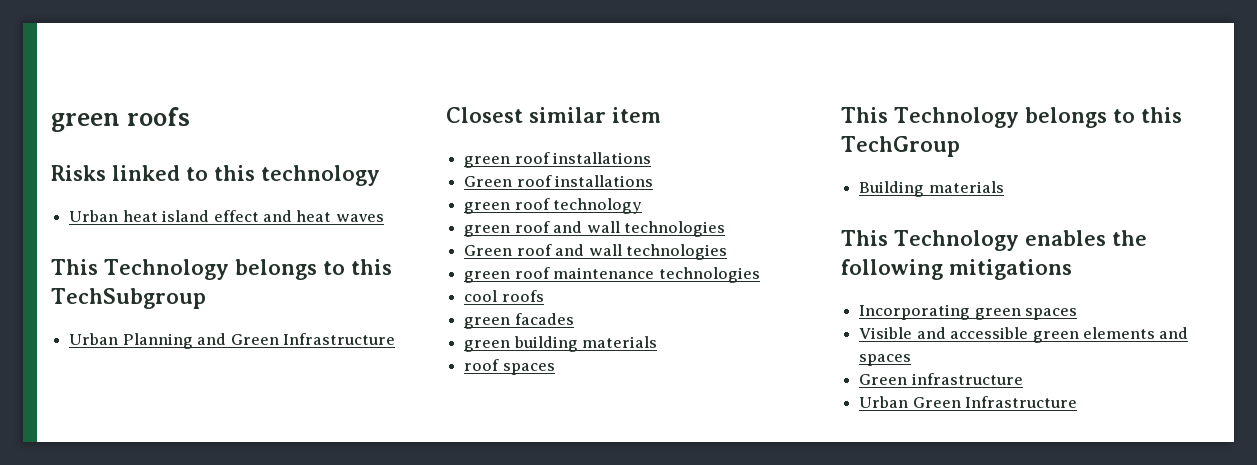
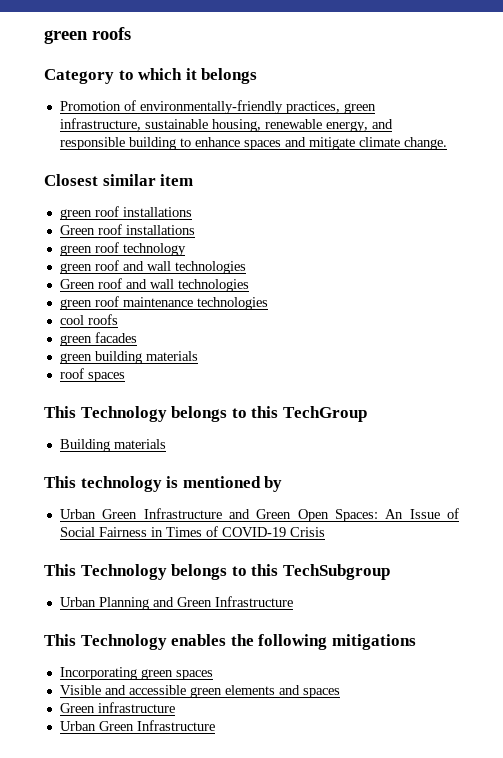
[51,165,380,186] [69,210,384,222] [51,259,392,280] [51,288,206,309] [69,333,395,349] Risks linked to this technology // Urban heat island effect and heat waves // This Technology belongs to this TechSubgroup // Urban Planning and Green Infrastructure -> [44,68,258,84] [59,100,376,114] [59,118,393,132] [59,137,447,150] Category to which it belongs // Promotion of environmentally-friendly practices, green infrastructure, sustainable housing, renewable energy, and responsible building to enhance spaces and mitigate climate change.
(1004, 187) none -> [44,476,283,492] [59,508,460,522] [59,526,325,537] [44,564,390,580] [59,596,293,610] // This technology is mentioned by // Urban Green Infrastructure and Green Open Spaces: An Issue of Social Fairness in Times of COVID-19 Crisis // This Technology belongs to this TechSubgroup // Urban Planning and Green Infrastructure

